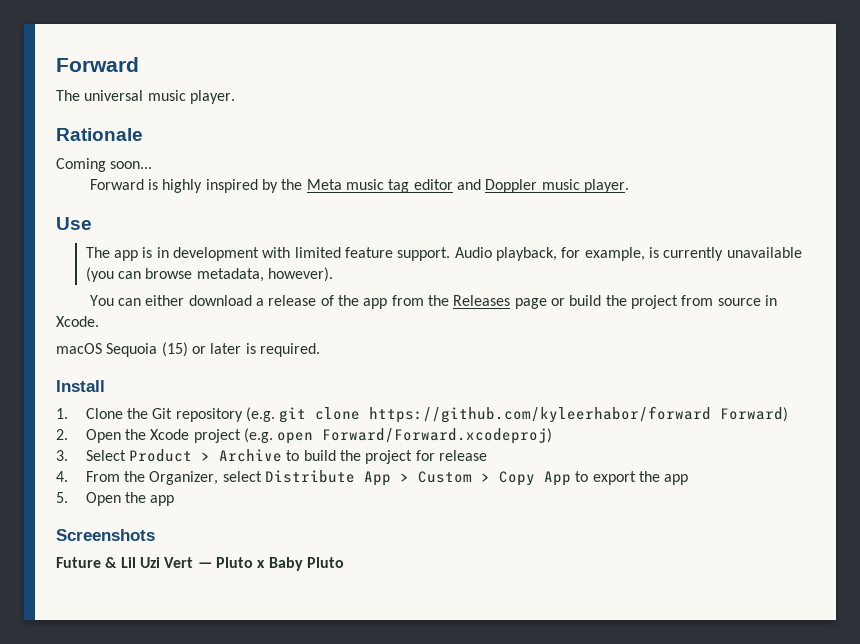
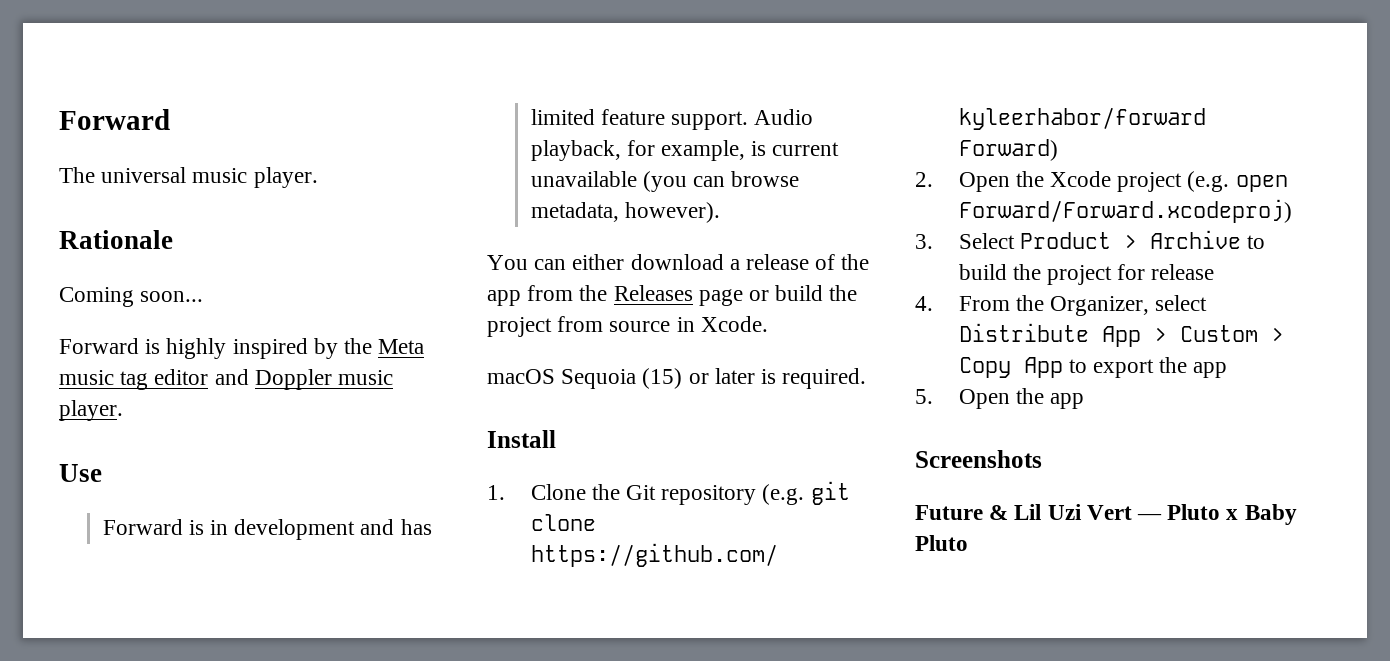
[85,247,139,261] The app -> [102,519,183,535] Forward
[262,247,291,258] with -> [360,519,432,535] and has
[663,247,724,261] currently -> [772,142,840,156] current

